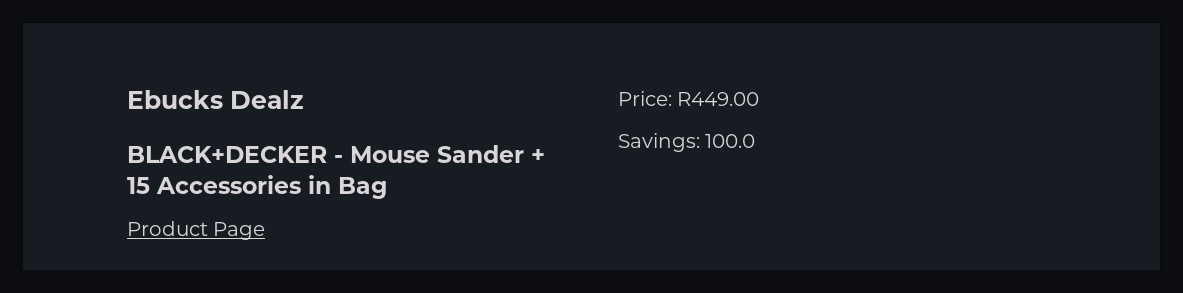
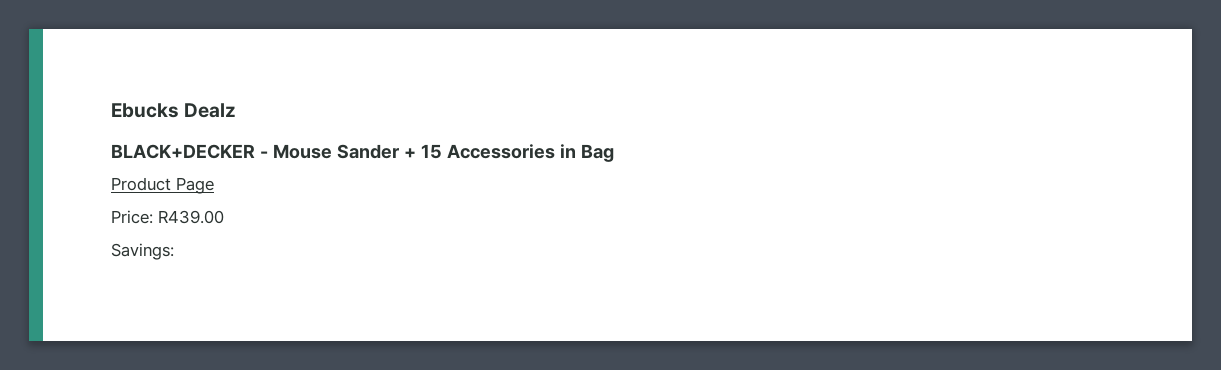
[677,92,760,106] R449.00 -> [157,210,224,224] R439.00
[705,134,756,148] 100.0 -> (174, 251) none

